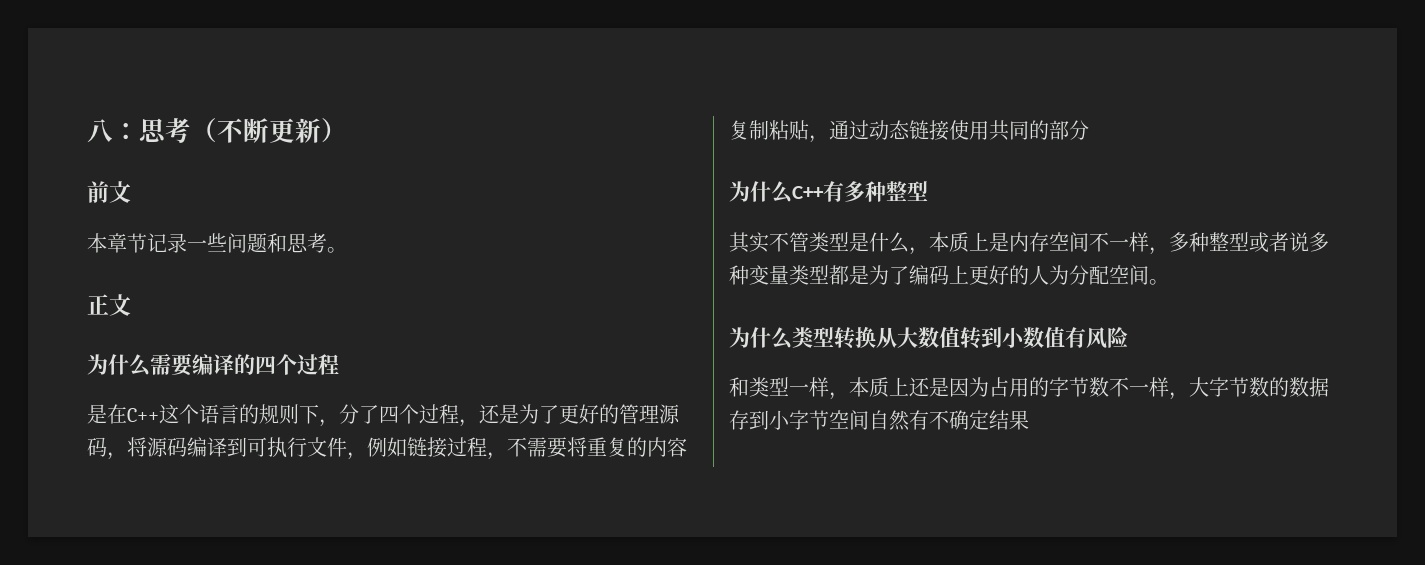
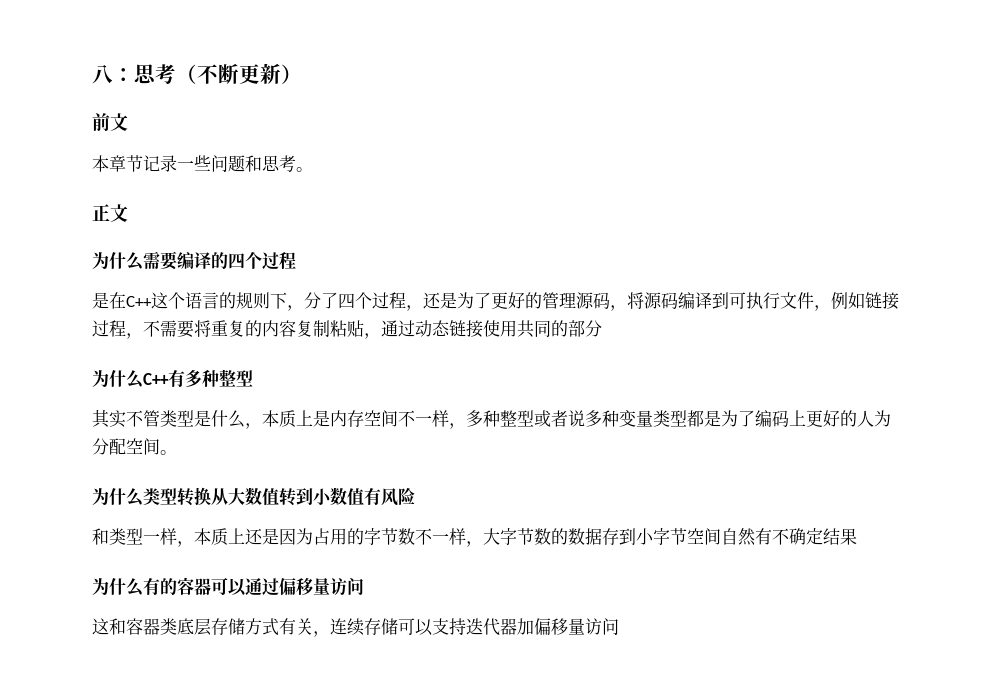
(1029, 420) none -> [92,577,364,596] [92,618,619,637] // 为什么有的容器可以通过偏移量访问 // 这和容器类底层存储方式有关，连续存储可以支持迭代器加偏移量访问

